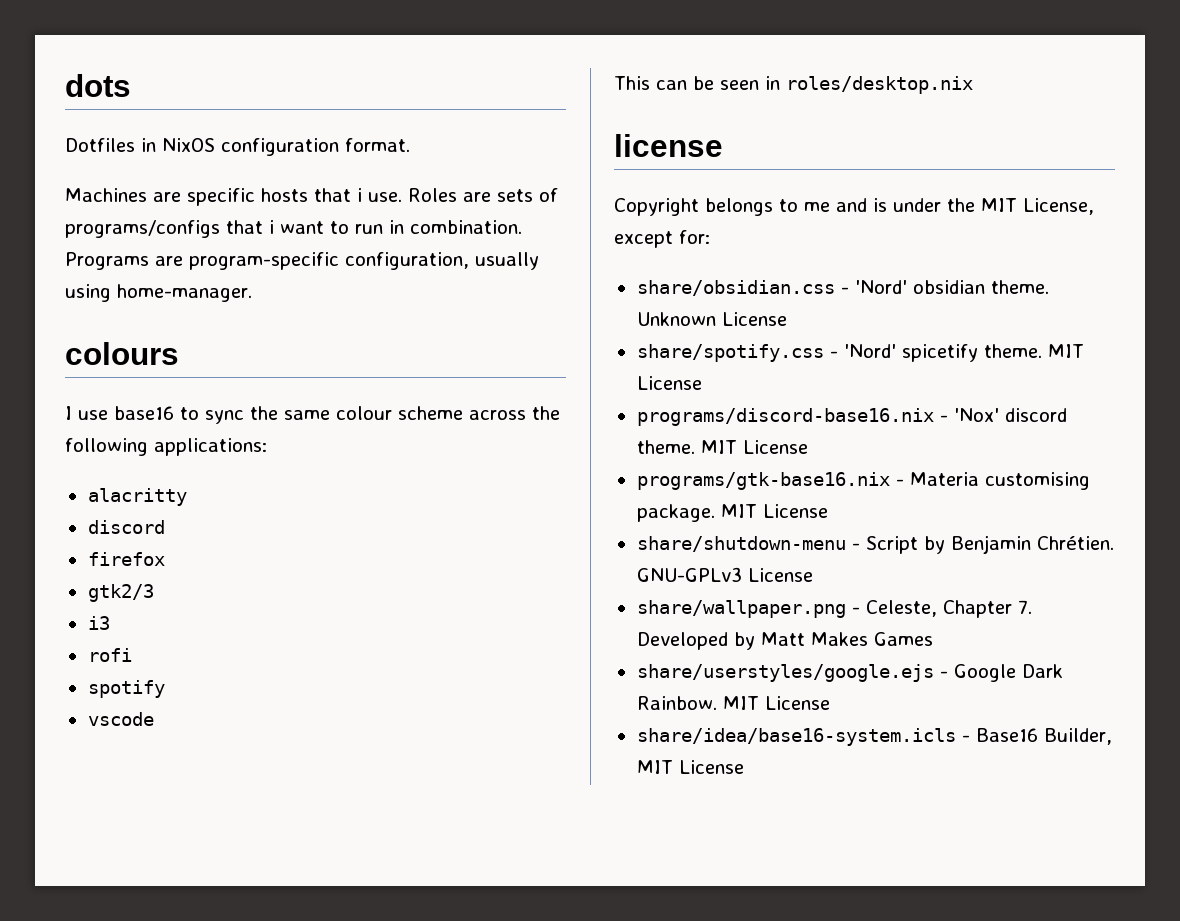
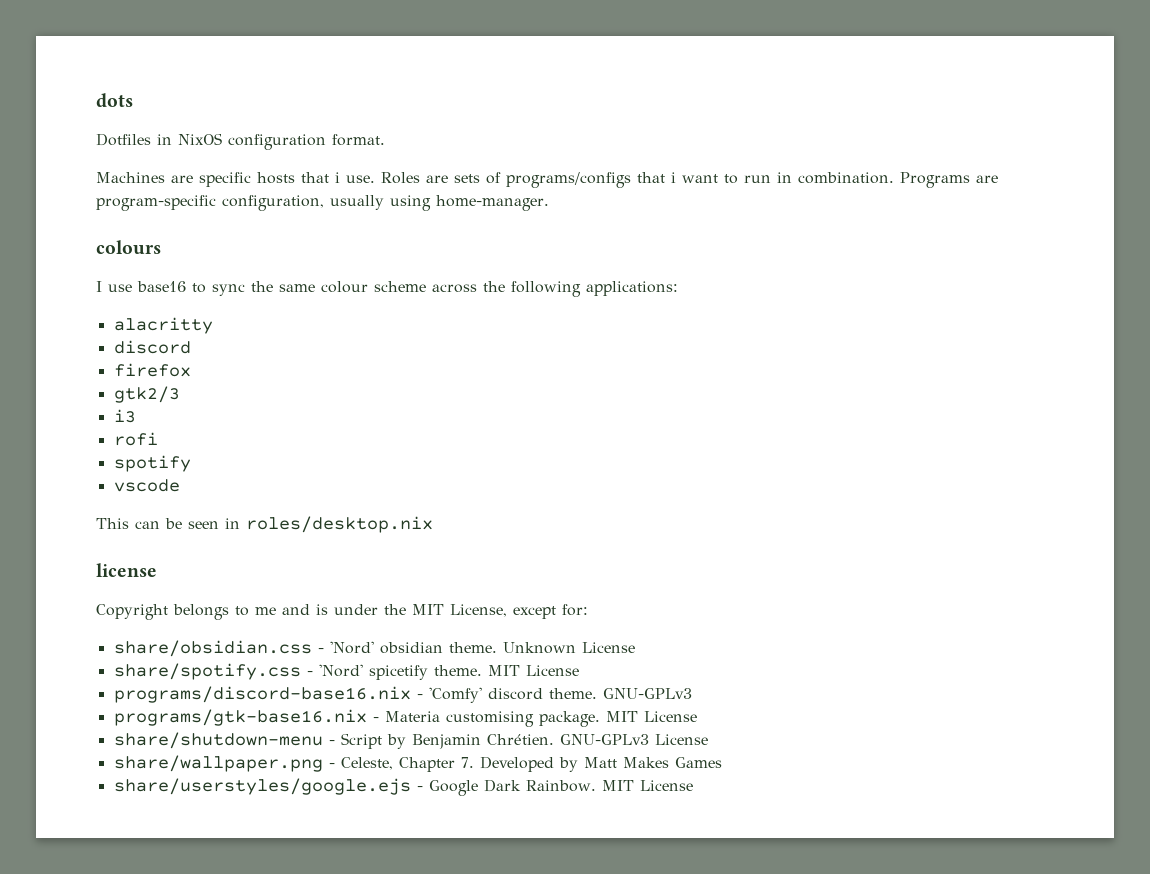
[953,408,999,422] 'Nox' -> [428,687,482,703] 'Comfy'
[700,440,808,454] MIT License -> [602,688,692,699] GNU-GPLv3
[636,728,1112,746] [636,760,744,774] // share/idea/base16-system.icls - Base16 Builder, MIT License -> (693, 785) none

